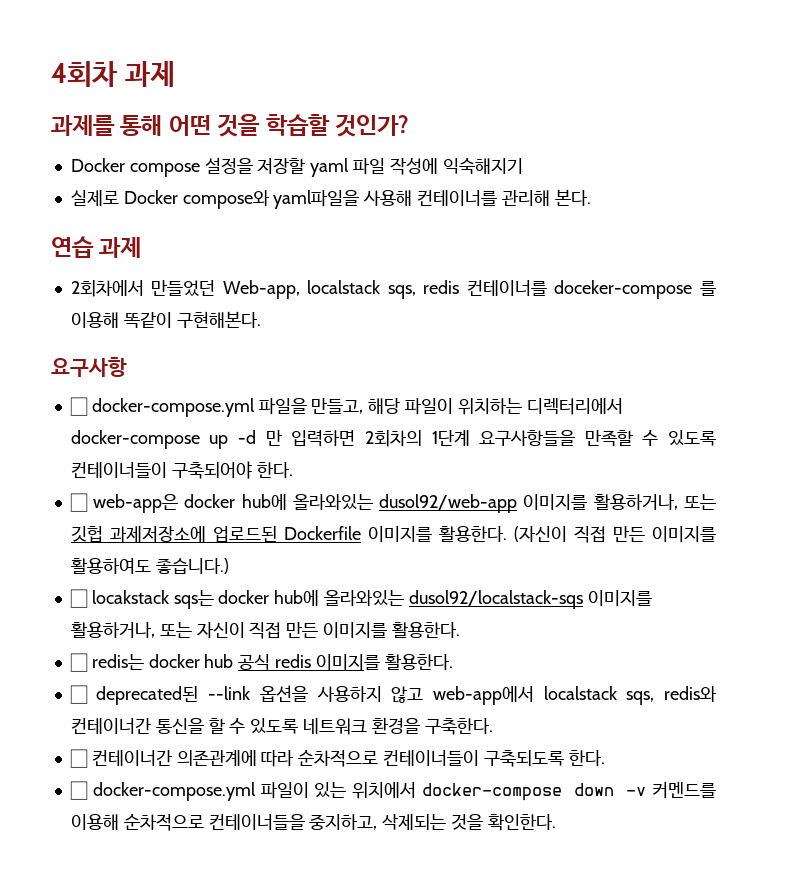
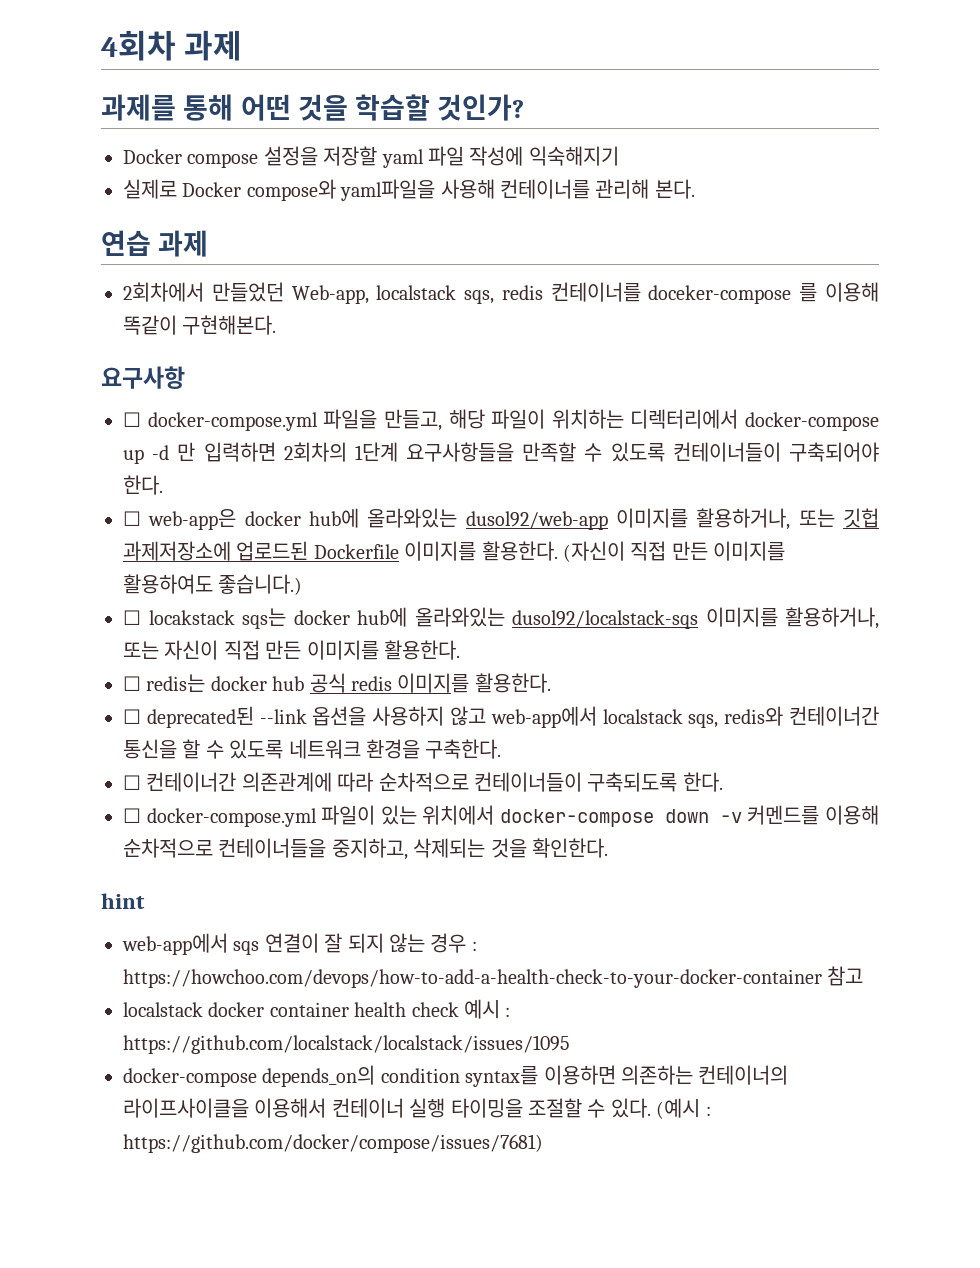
(556, 822) none -> [101,893,145,909] [122,933,477,955] [123,966,864,988] [123,999,511,1019] [123,1035,570,1054] [123,1065,789,1087] [123,1098,711,1119] [123,1134,543,1153] // hint // web-app에서 sqs 연결이 잘 되지 않는 경우 : https://howchoo.com/devops/how-to-add-a-health-check-to-your-docker-container 참고 // localstack docker container health check 예시 : https://github.com/localstack/localstack/issues/1095 // docker-compose depends_on의 condition syntax를 이용하면 의존하는 컨테이너의 라이프사이클을 이용해서 컨테이너 실행 타이밍을 조절할 수 있다. (예시 : https://github.com/docker/compose/issues/7681)

